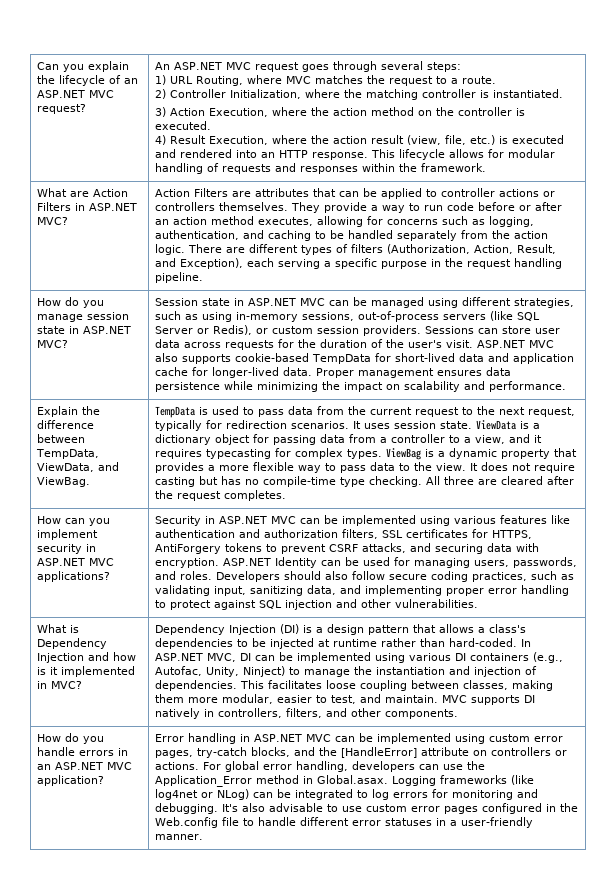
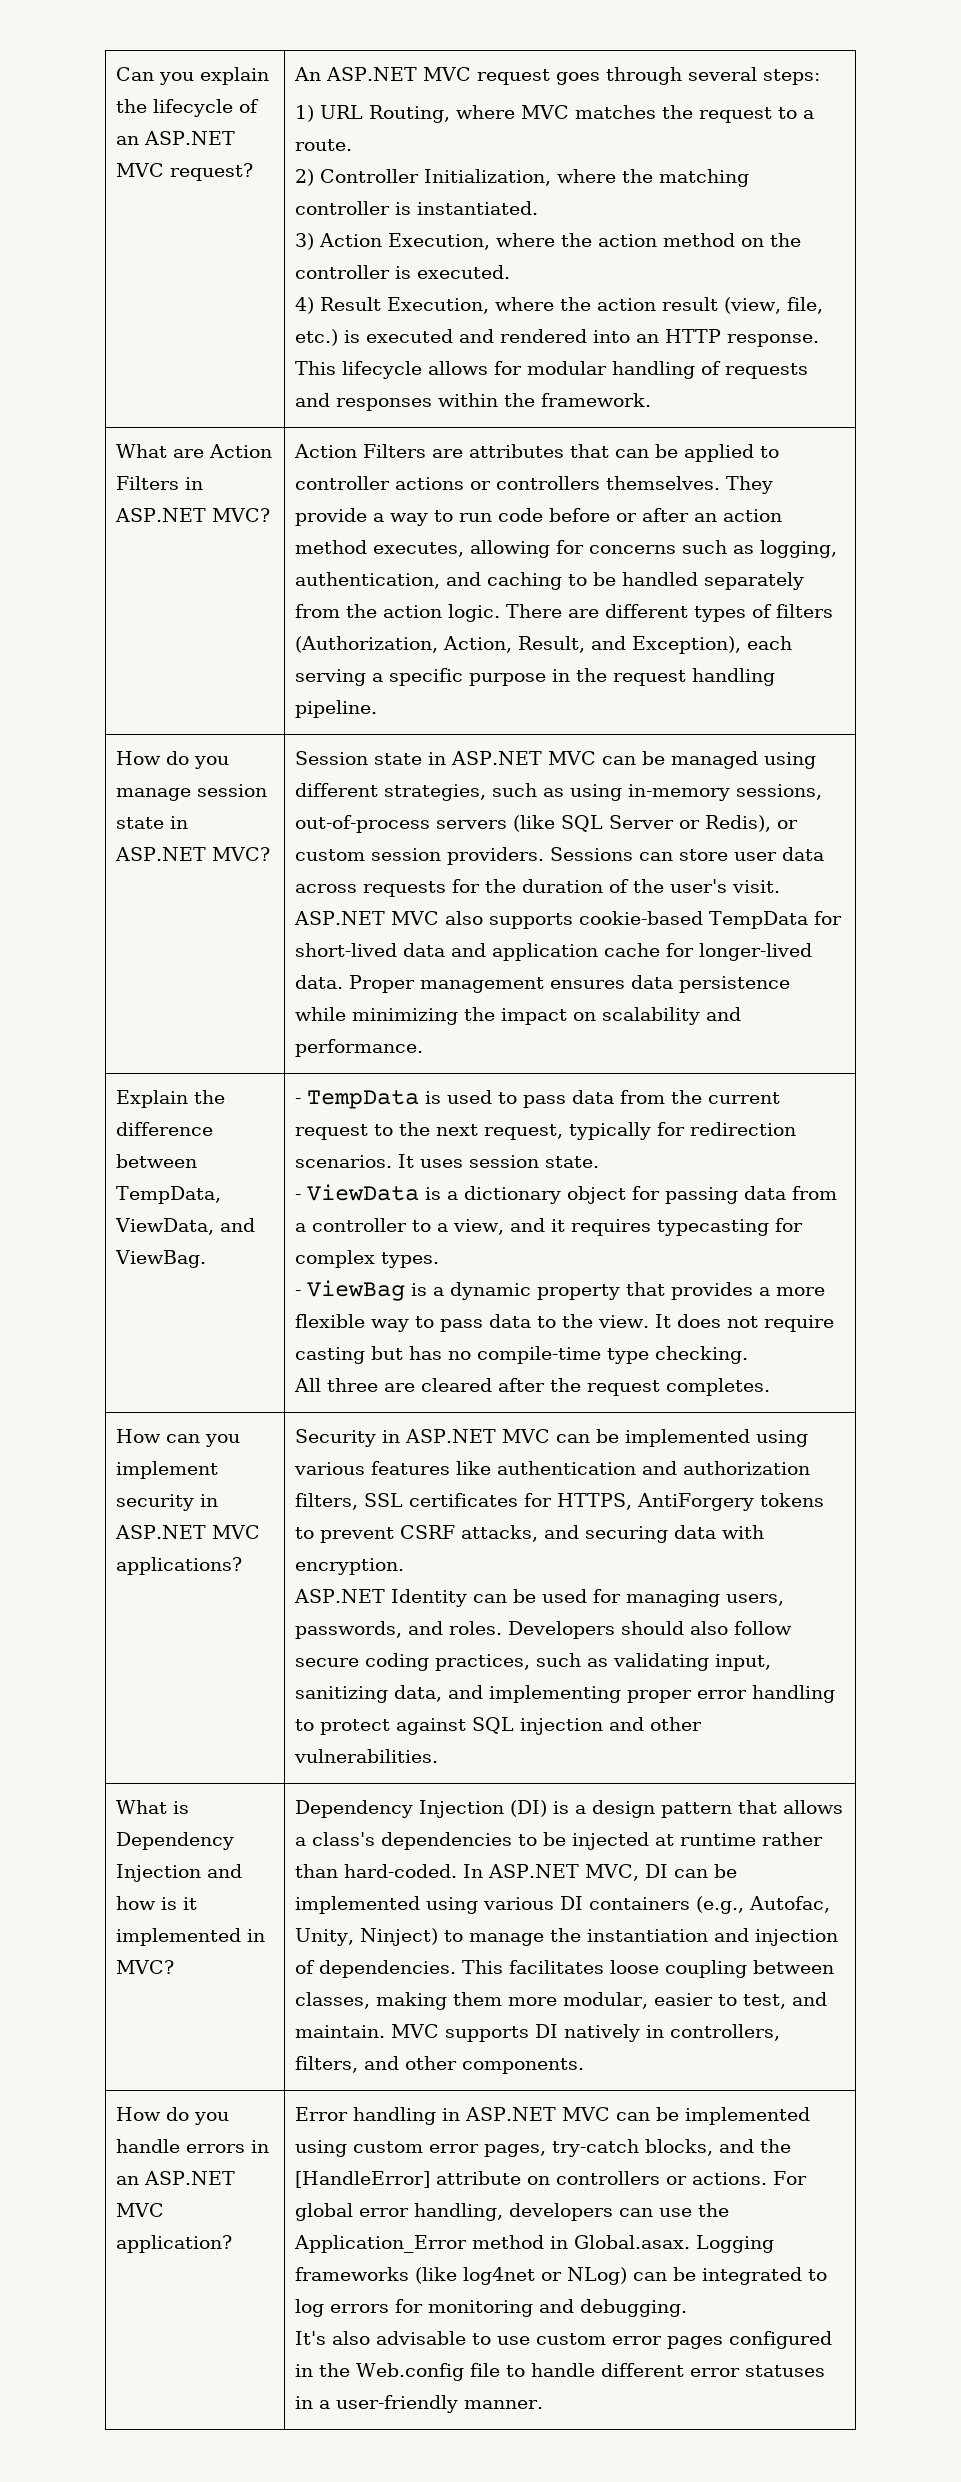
(91, 482) none -> [295,1098,302,1104] -
(473, 425) none -> [295,1194,302,1200] // -
(383, 454) none -> [295,1290,302,1296] // -
(423, 481) none -> (749, 1355) //
(220, 563) none -> (405, 1566) //
(219, 808) none -> (688, 2308) //

